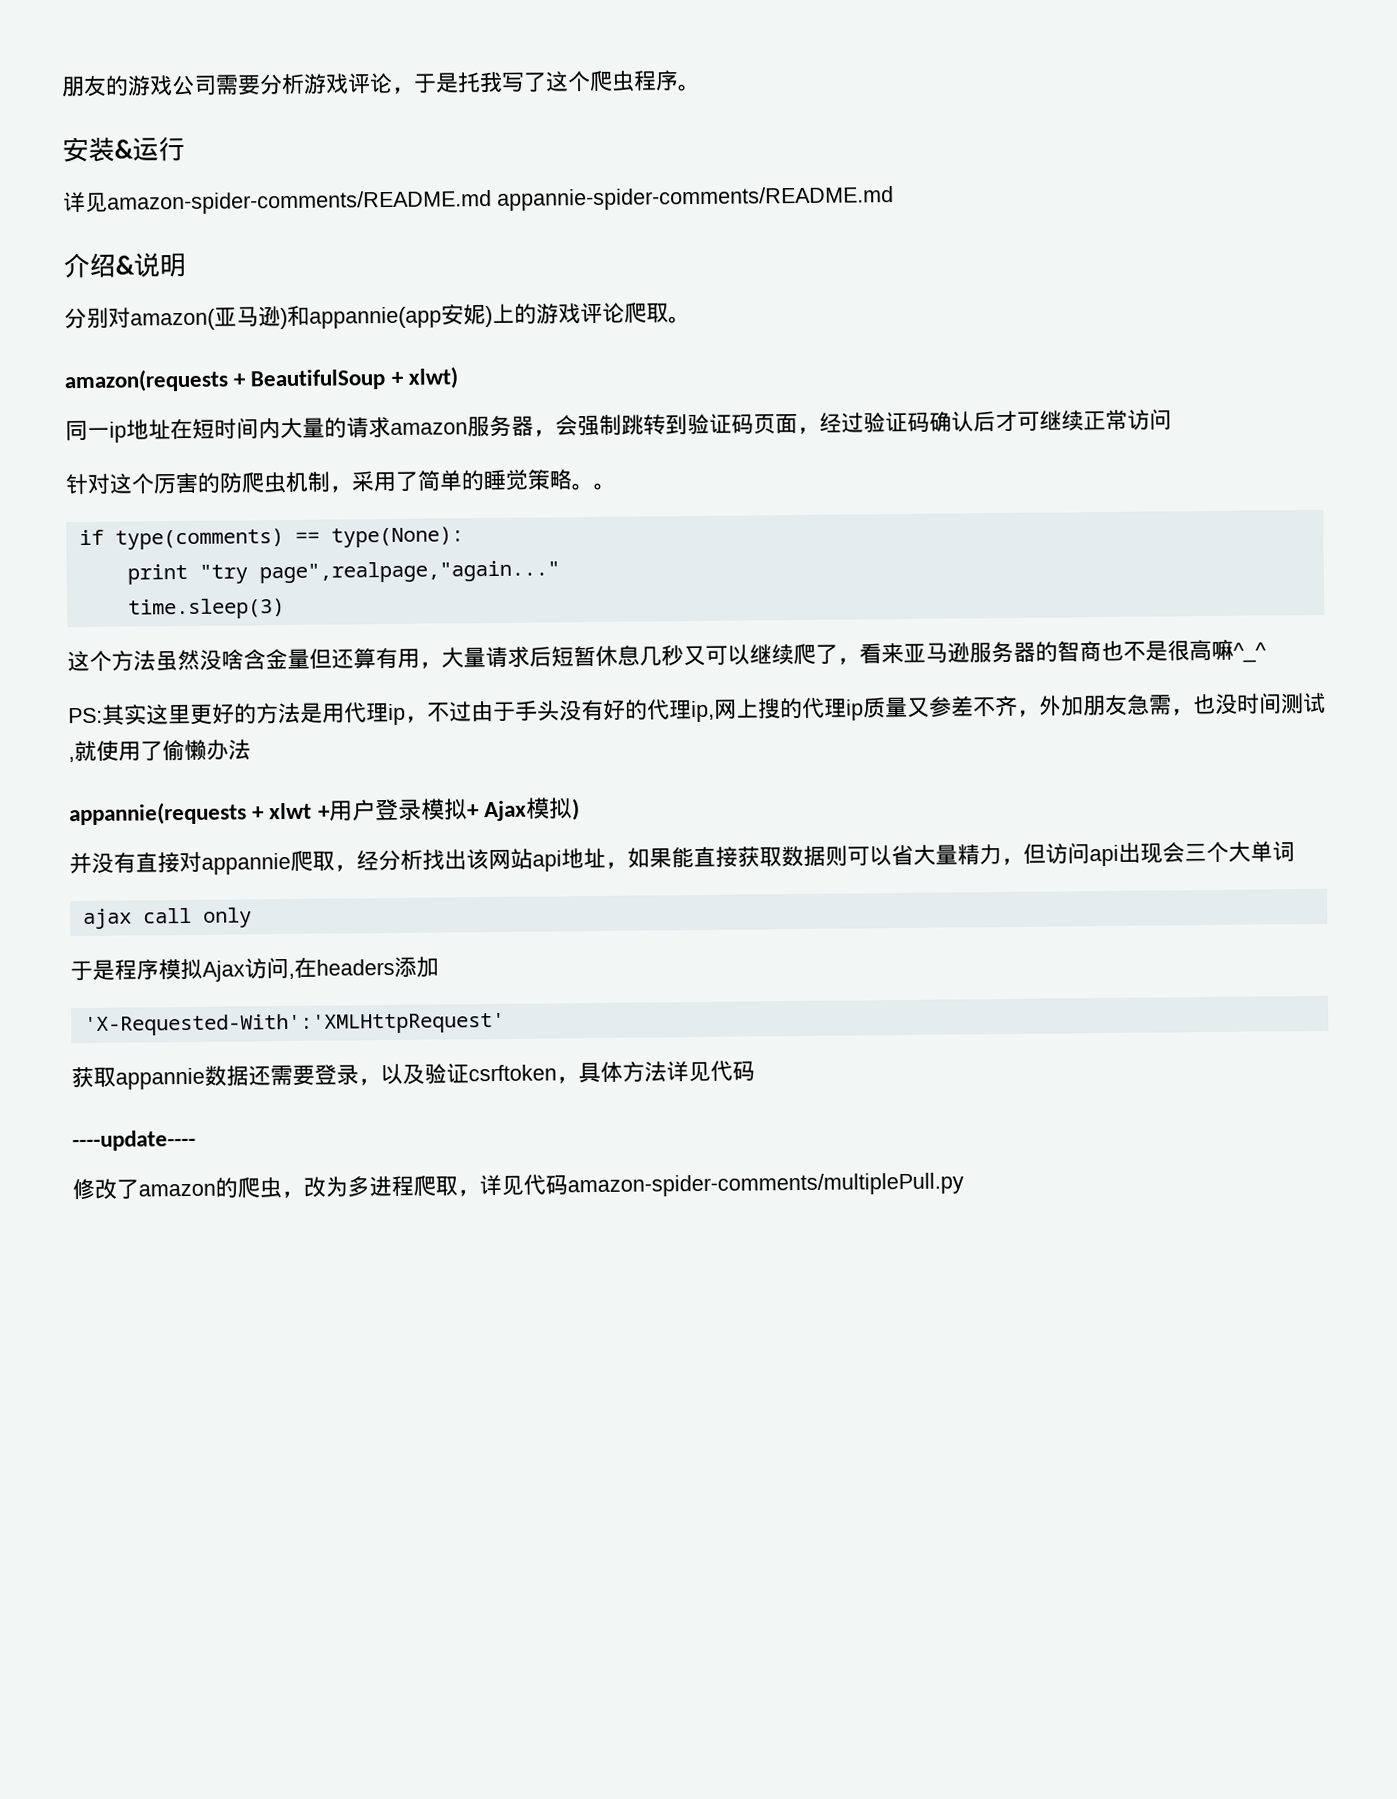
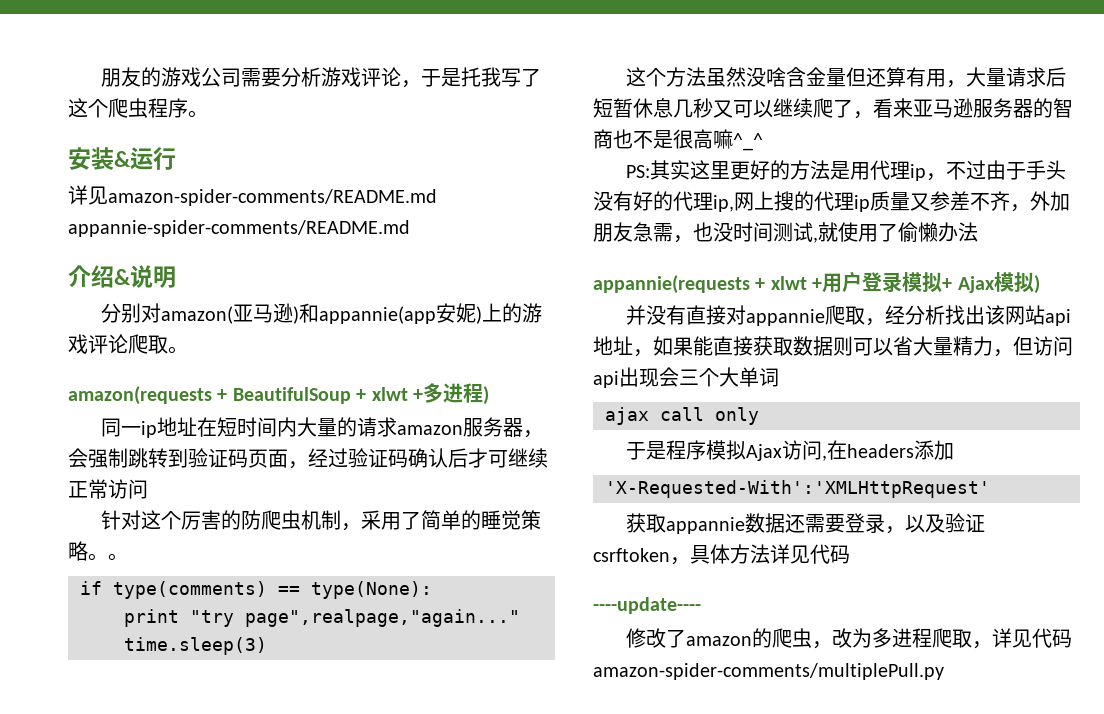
[407,366,458,389] xlwt) -> [371,383,489,405] xlwt +多进程)

